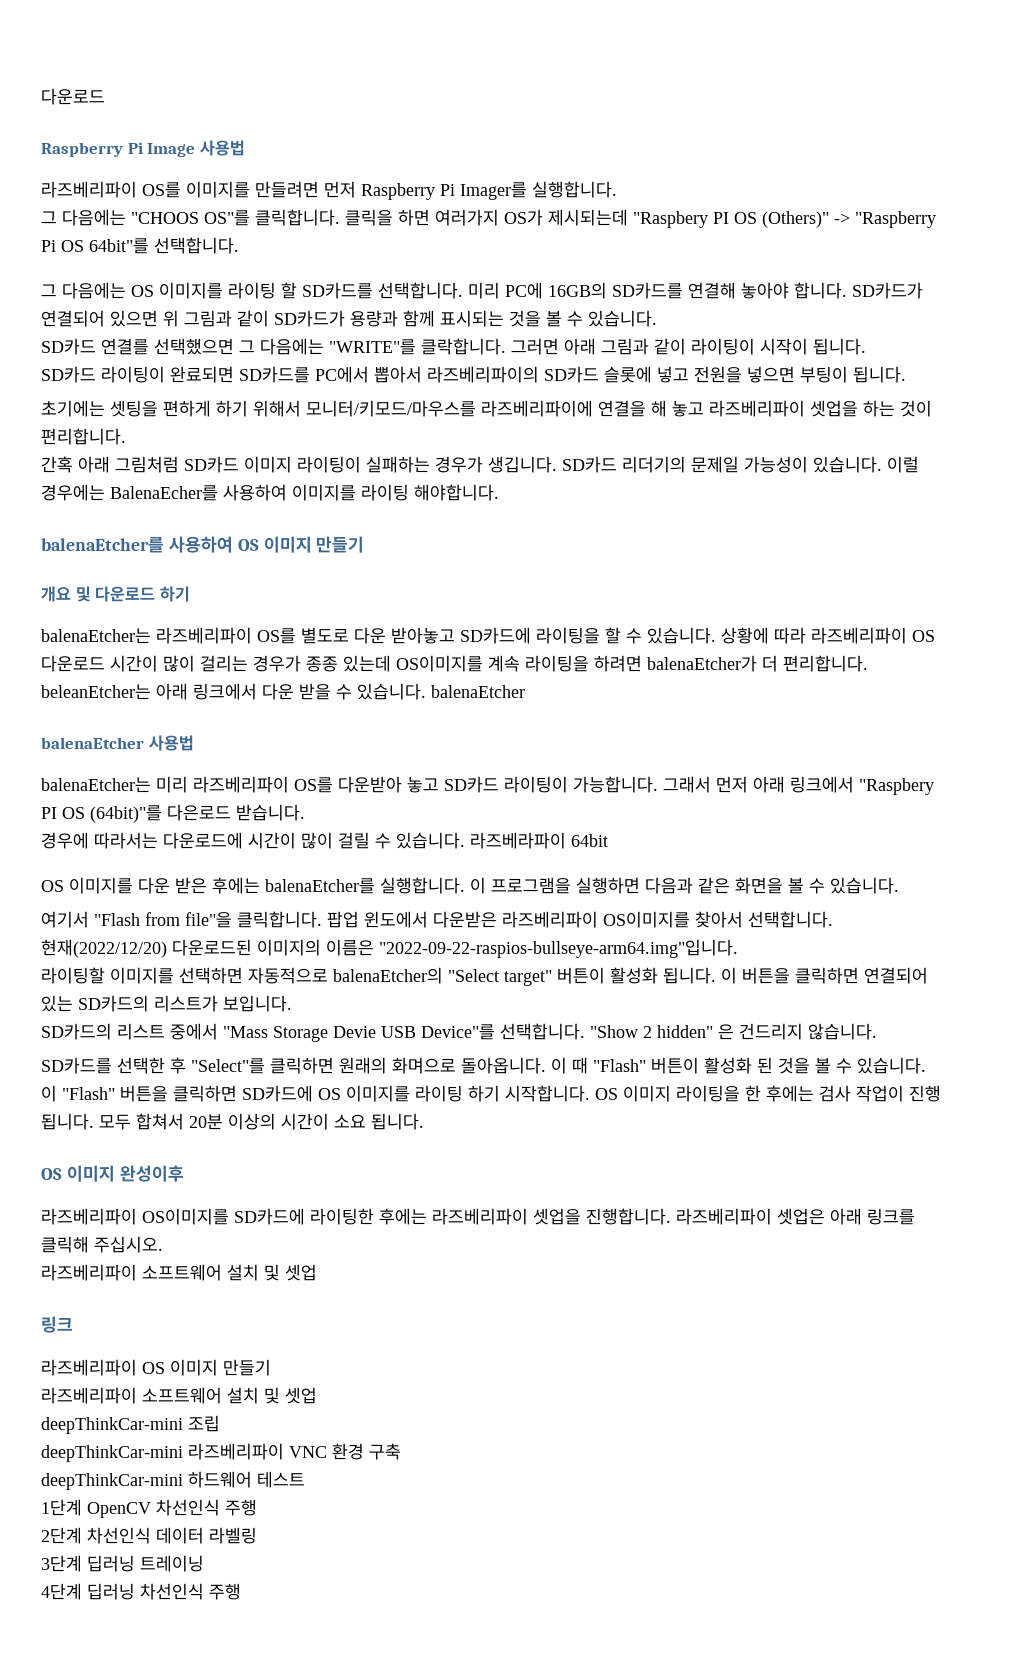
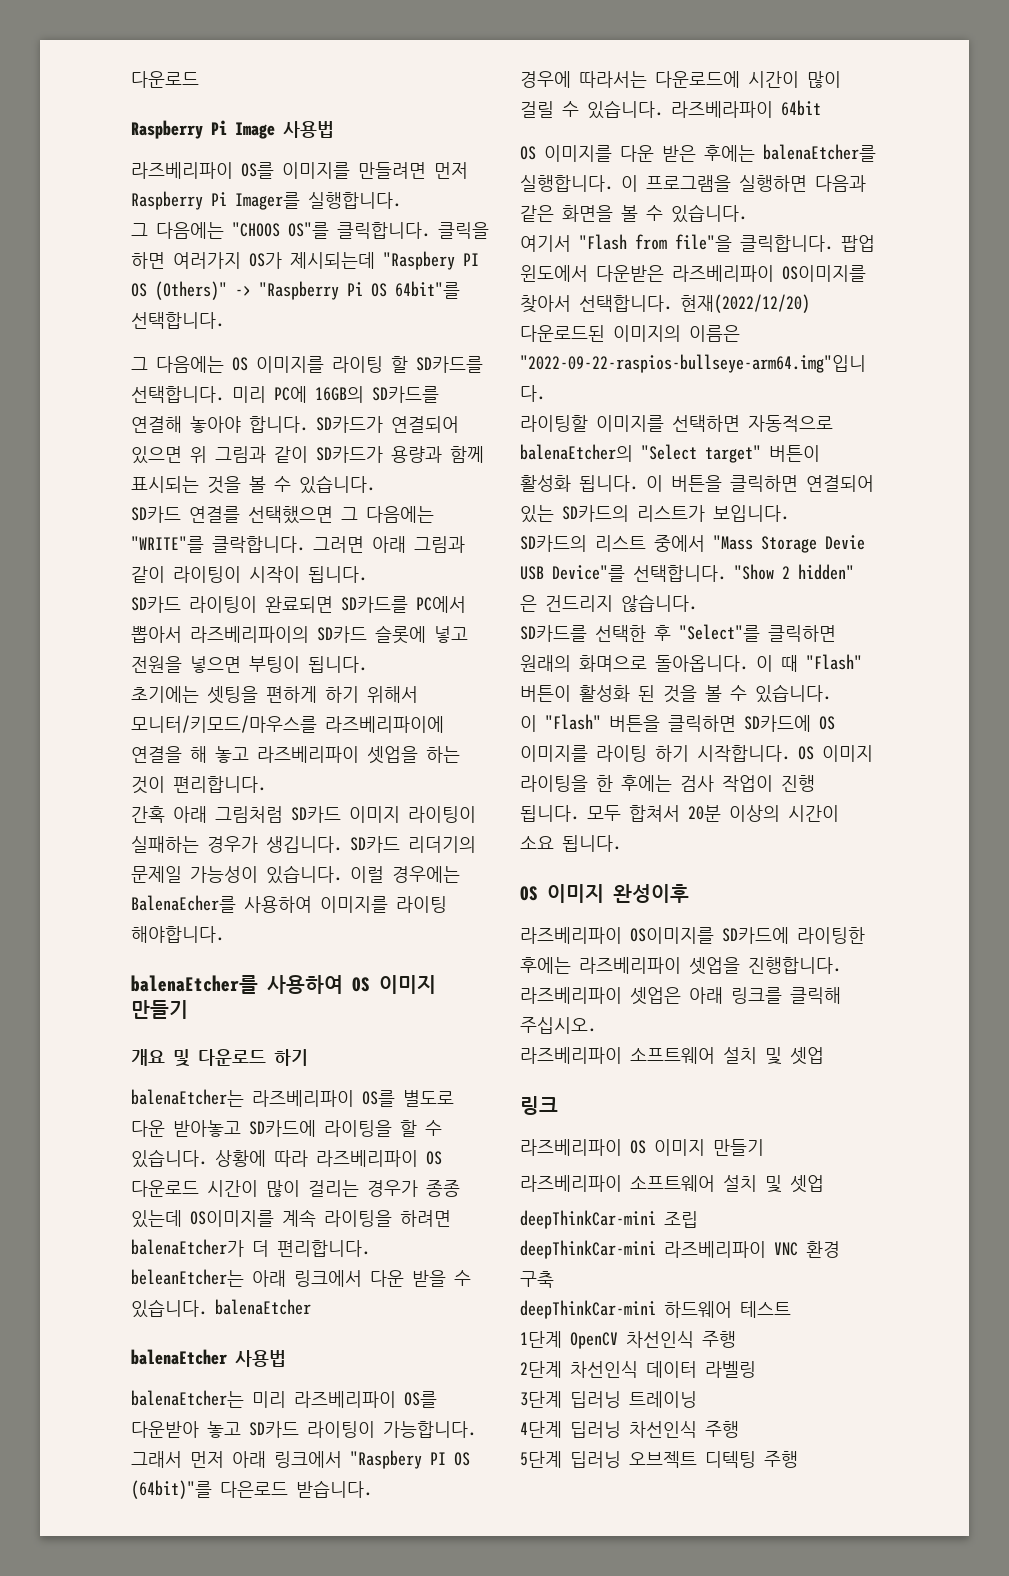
(241, 1591) none -> [520,1451,798,1468] // 5단계 딥러닝 오브젝트 디텍팅 주행

